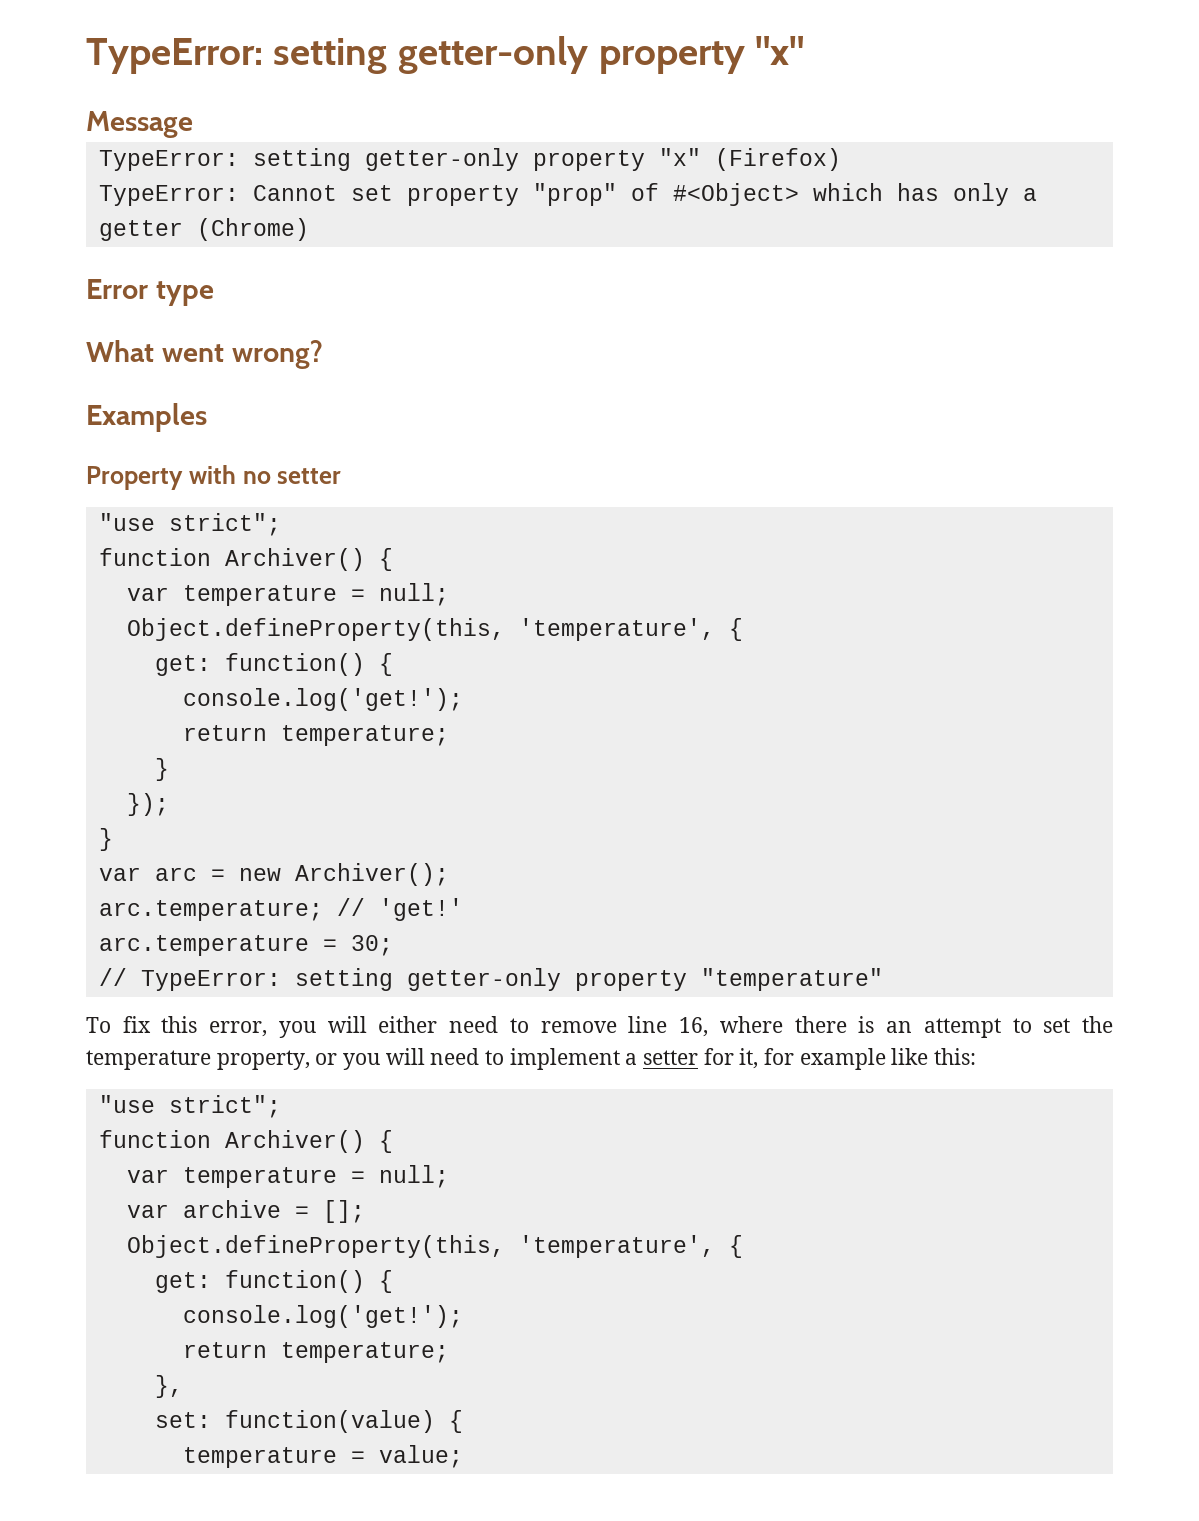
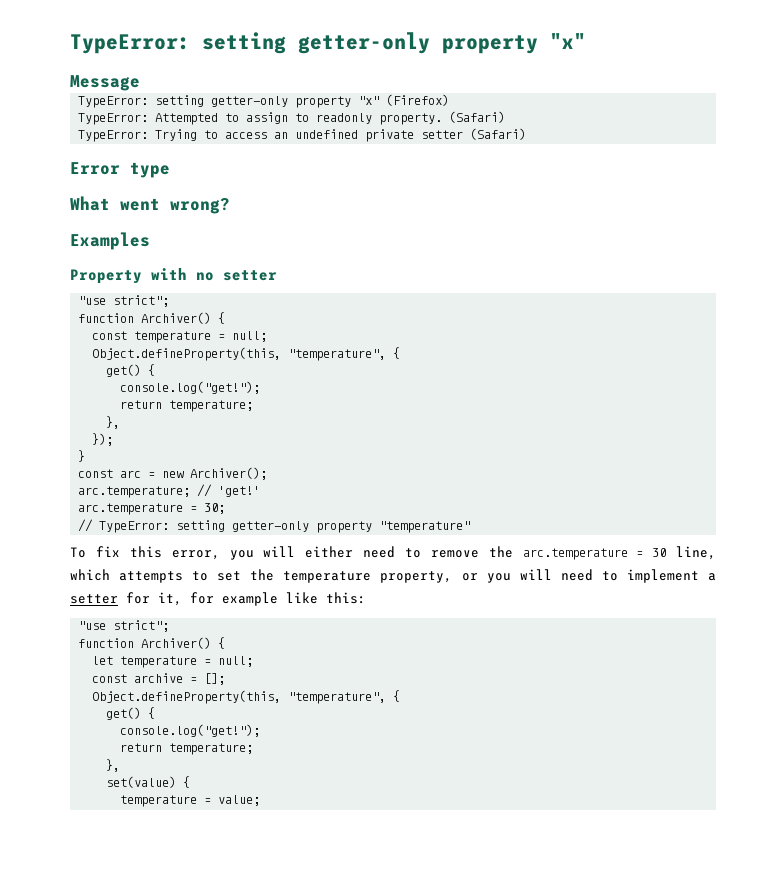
[252,183,1037,206] [98,218,309,241] Cannot set property "prop" of #<Object> which has only a getter (Chrome) -> [155,111,506,125] [78,128,527,142] Attempted to assign to readonly property. (Safari) // TypeError: Trying to access an undefined private setter (Safari)
[126,587,169,601] var -> [92,331,128,340] const
[518,618,743,641] [154,653,393,676] [182,688,463,711] [182,725,449,746] [154,758,169,781] 'temperature', { // get: function() { // console.log('get!'); // return temperature; // } -> [288,347,401,361] [106,364,156,377] [120,381,261,394] [120,400,254,412] [106,416,121,429] "temperature", { // get() { // console.log("get!"); // return temperature; // },
[98,867,141,881] var -> [78,469,114,478] const
[628,1016,1001,1038] line 16, where there is an attempt -> [488,546,716,560] [70,569,184,583] the arc.temperature = 30 line, which attempts
[126,1165,449,1188] [126,1204,169,1218] var temperature = null; // var -> [92,656,254,668] [92,674,128,683] let temperature = null; // const
[518,1235,743,1258] [154,1270,393,1293] [182,1305,463,1328] [182,1342,449,1363] [154,1375,183,1398] [154,1410,435,1433] 'temperature', { // get: function() { // console.log('get!'); // return temperature; // }, // set: function(value) -> [288,690,401,704] [106,707,156,720] [120,724,261,737] [120,743,254,755] [106,759,121,772] [106,776,177,788] "temperature", { // get() { // console.log("get!"); // return temperature; // }, // set(value)

